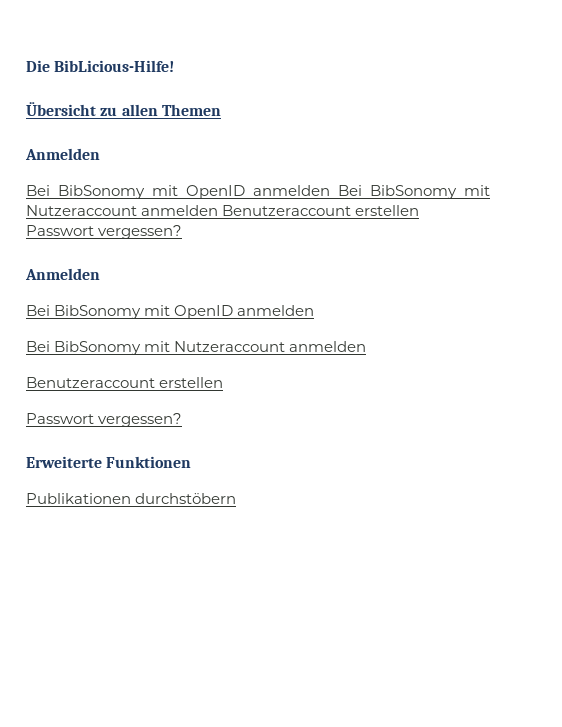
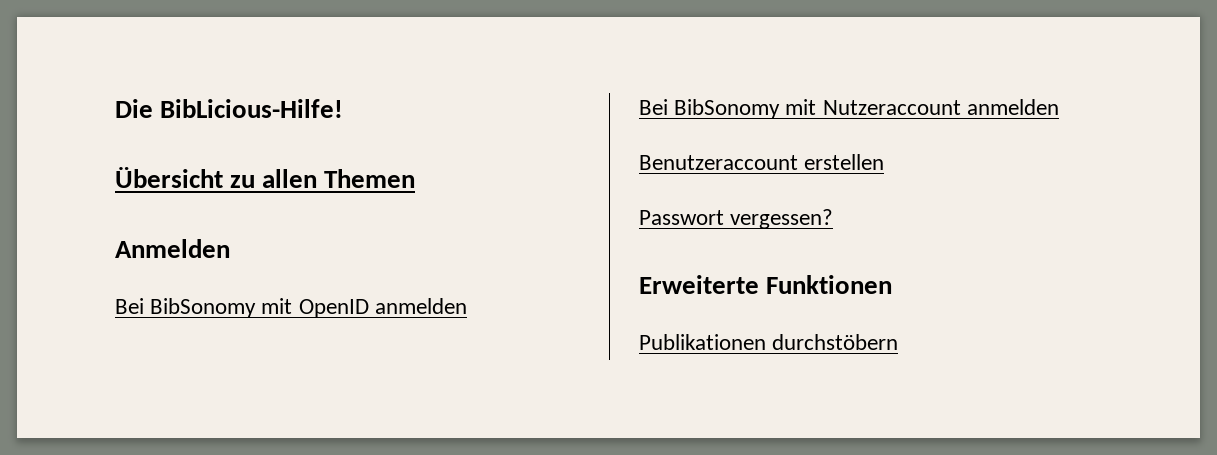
[26,185,490,199] [26,205,420,216] [26,225,183,239] [25,268,100,280] // Bei BibSonomy mit OpenID anmelden Bei BibSonomy mit Nutzeraccount anmelden Benutzeraccount erstellen Passwort vergessen? // Anmelden -> (230, 248) none

